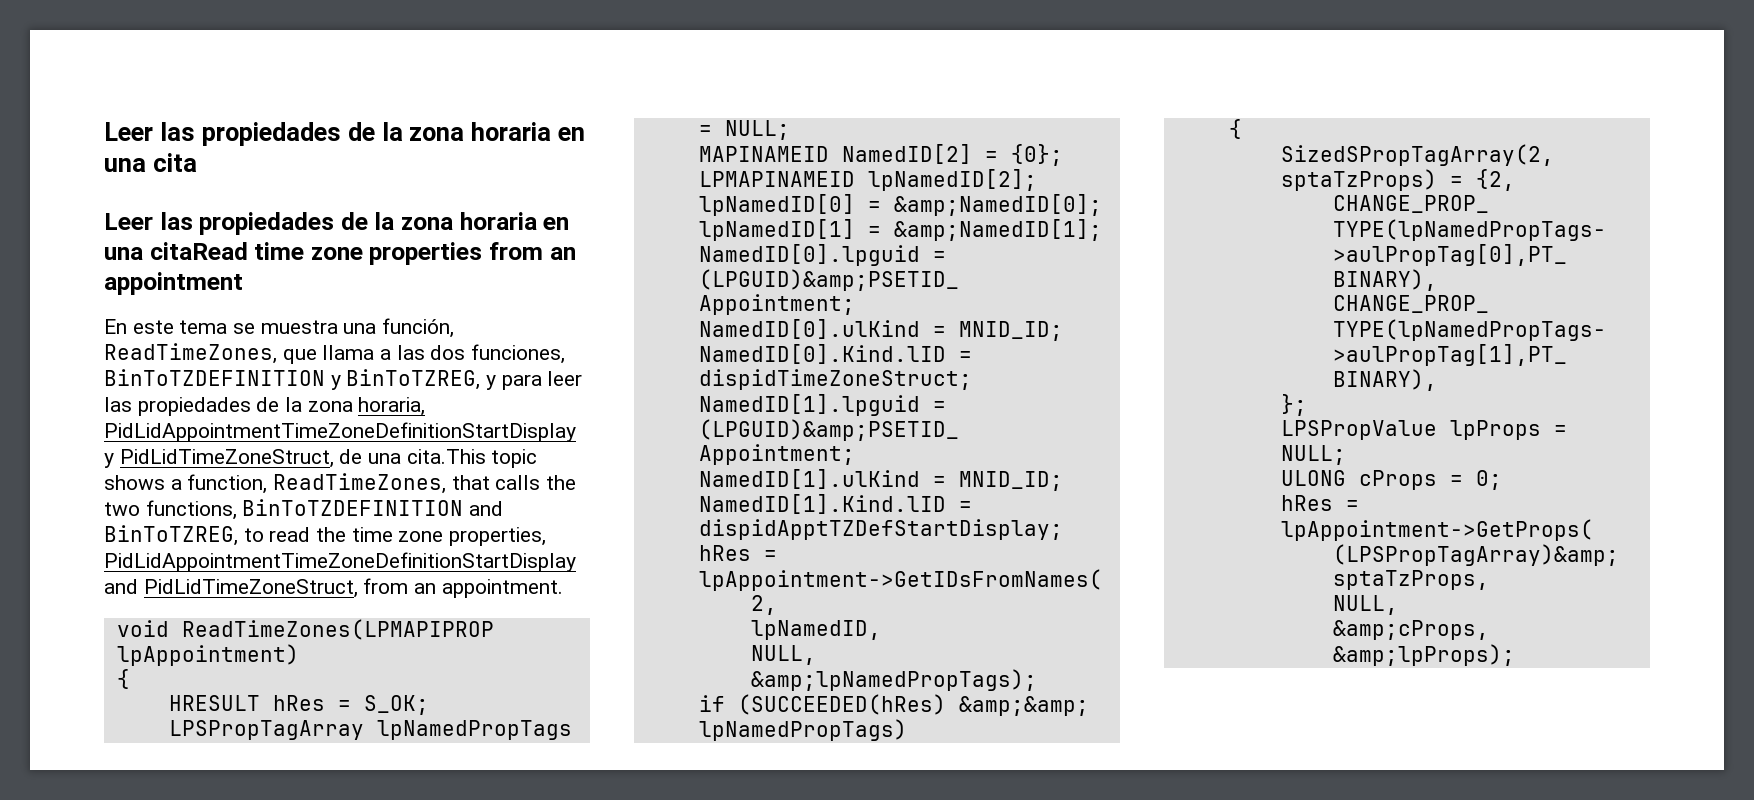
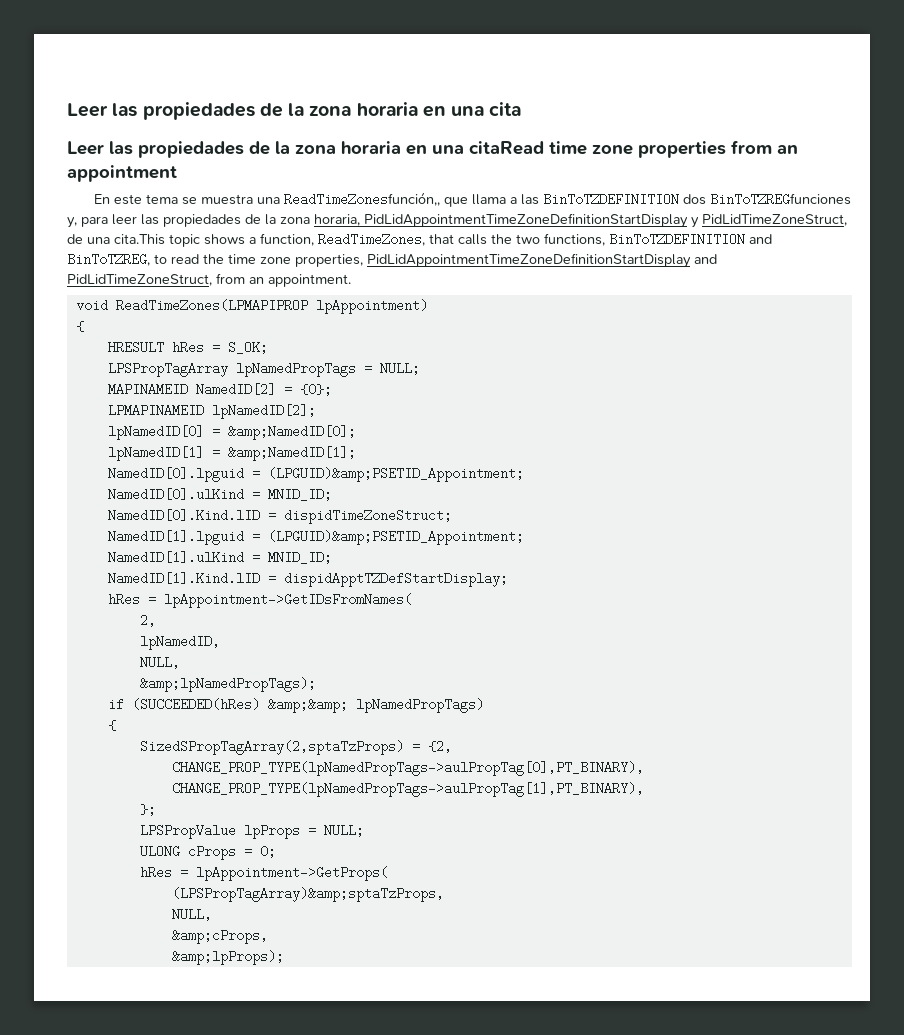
[382,318,455,338] [104,343,277,364] función, ReadTimeZones, -> [283,192,440,206] ReadTimeZonesfunción,,
[430,344,566,364] [104,369,497,390] dos funciones, BinToTZDEFINITION y BinToTZREG, y -> [542,193,851,206] [67,217,77,228] BinToTZDEFINITION dos BinToTZREGfunciones y,

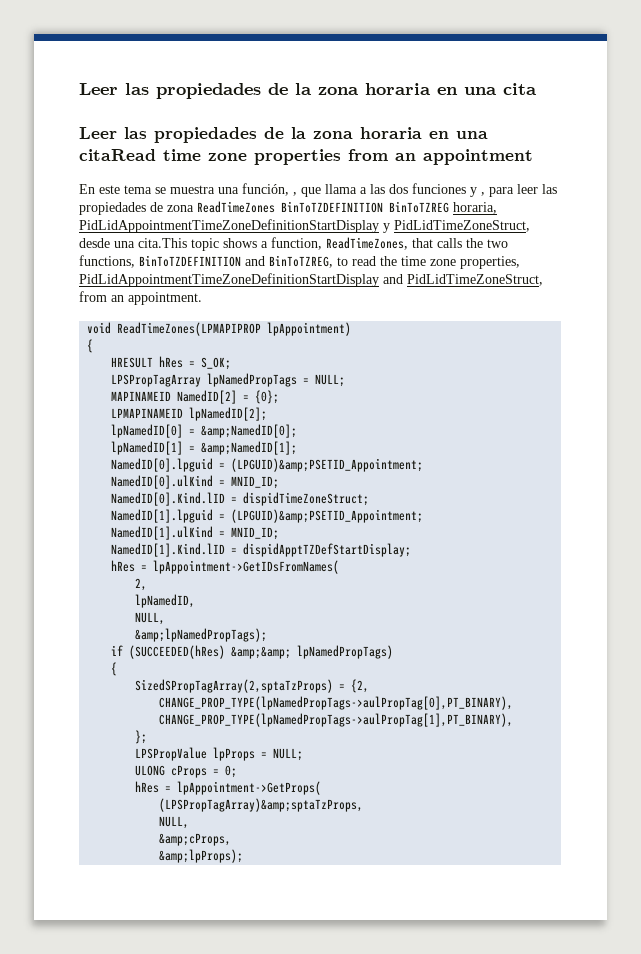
[283,192,440,206] ReadTimeZonesfunción,, -> [242,183,297,196] función, ,
[542,193,851,206] [67,217,77,228] BinToTZDEFINITION dos BinToTZREGfunciones y, -> [389,183,485,197] dos funciones y ,
[265,214,310,225] la zona -> [167,201,449,213] zona ReadTimeZones BinToTZDEFINITION BinToTZREG
[67,234,83,244] de -> [79,238,110,248] desde

